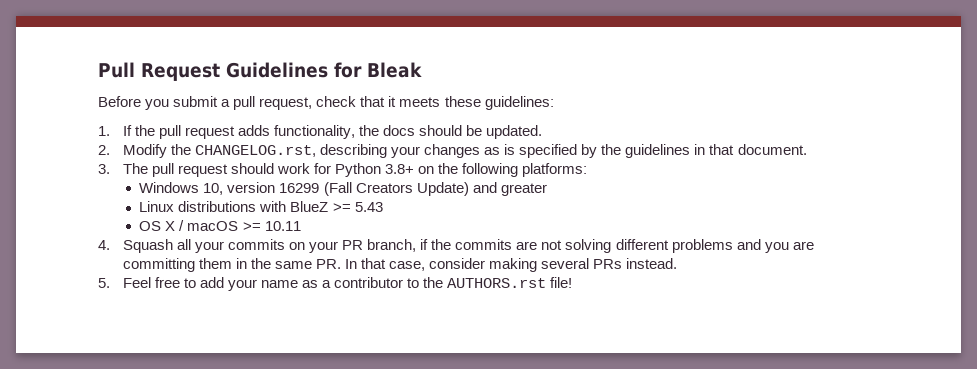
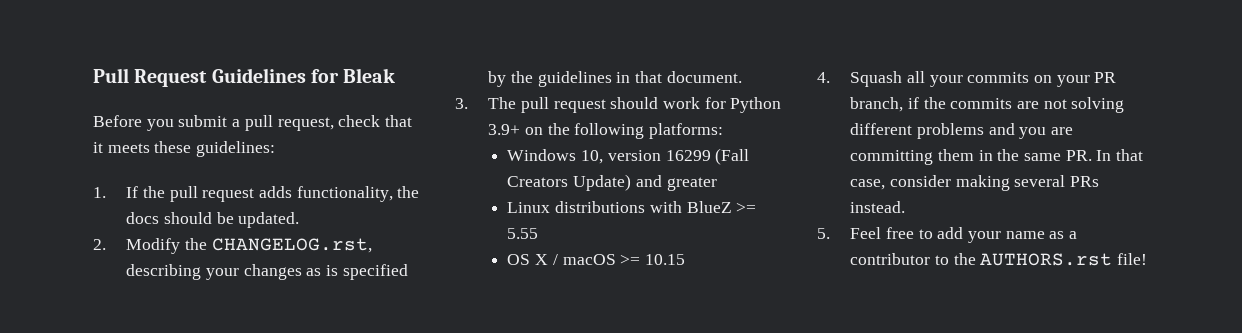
[385,164,415,174] 3.8+ -> [488,124,521,135] 3.9+
[354,202,383,212] 5.43 -> [507,228,539,239] 5.55
[264,221,301,231] 10.11 -> [644,254,685,265] 10.15

